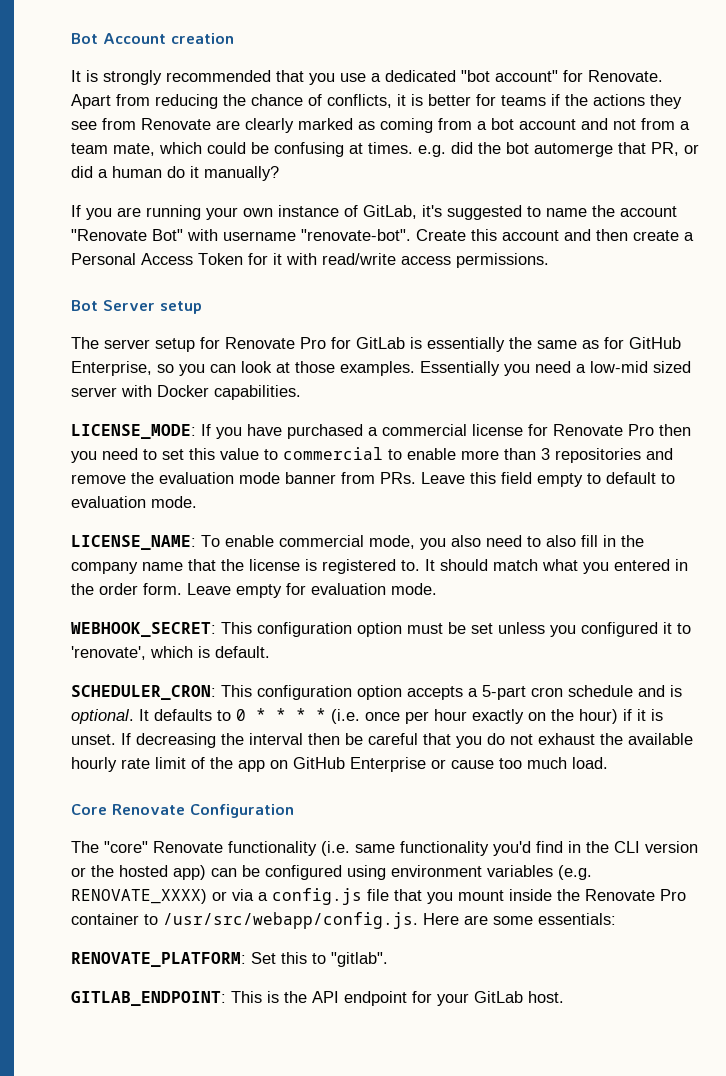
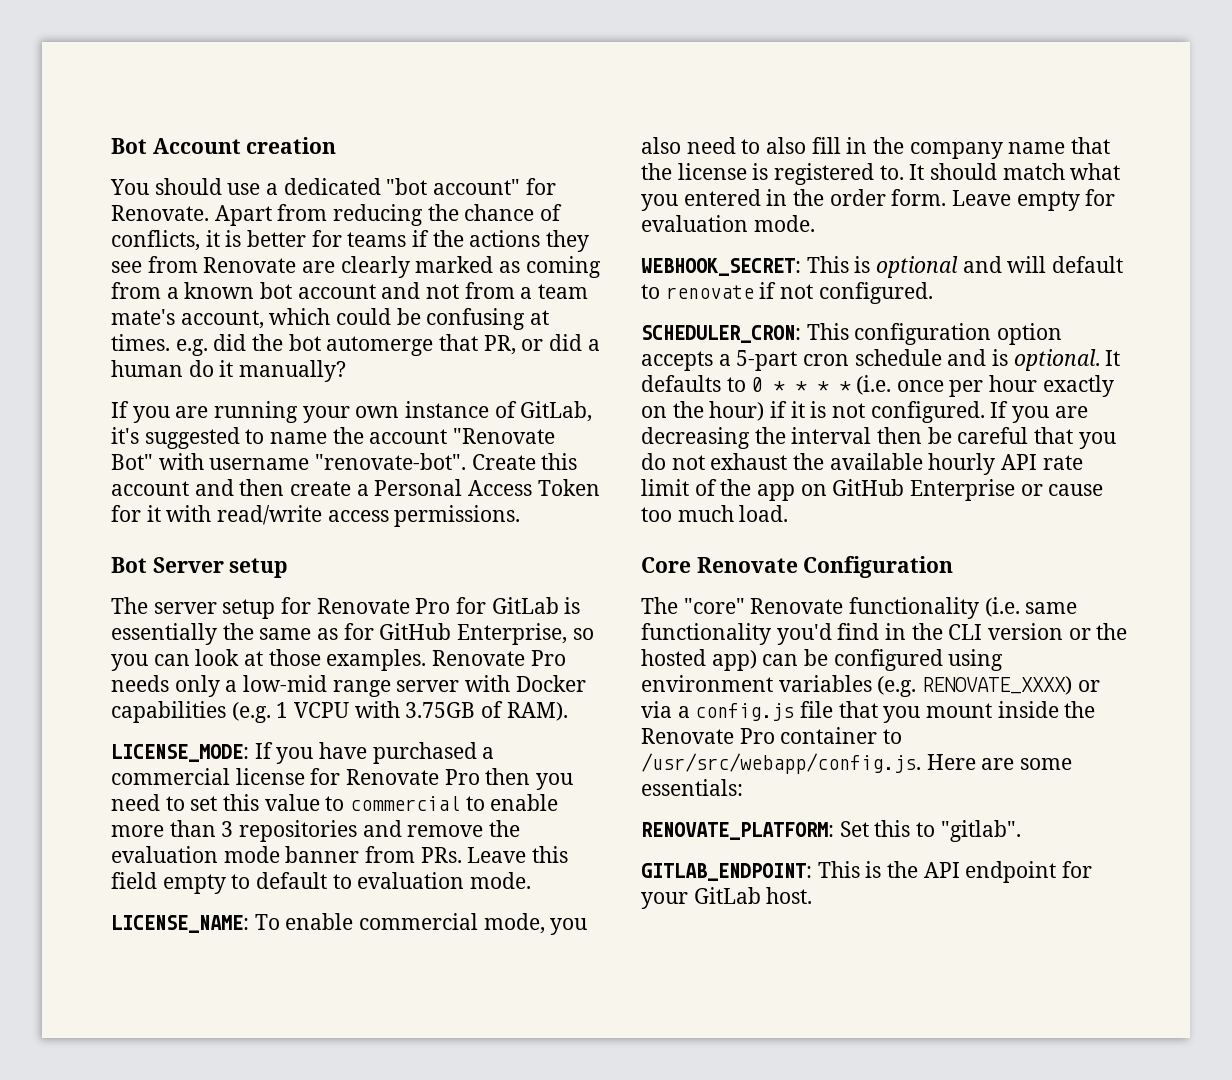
[71,70,335,85] It is strongly recommended that you -> [110,178,222,195] You should
(487, 125) none -> [184,282,255,299] known
[113,143,155,156] mate, -> [111,309,264,329] mate's account,
[420,361,571,376] Essentially you need -> [432,650,566,666] [111,675,220,697] Renovate Pro needs only
[653,361,691,373] sized -> [332,680,391,697] range
[214,385,301,400] capabilities. -> [111,701,568,723] capabilities (e.g. 1 VCPU with 3.75GB of RAM).
[257,622,691,637] [71,646,270,660] configuration option must be set unless you configured it to 'renovate', which is default. -> [854,256,1124,278] [641,282,933,304] is optional and will default to renovate if not configured.
[71,733,131,745] unset. If -> [832,401,1088,423] not configured. If you are
(117, 764) none -> [1001,454,1038,470] API

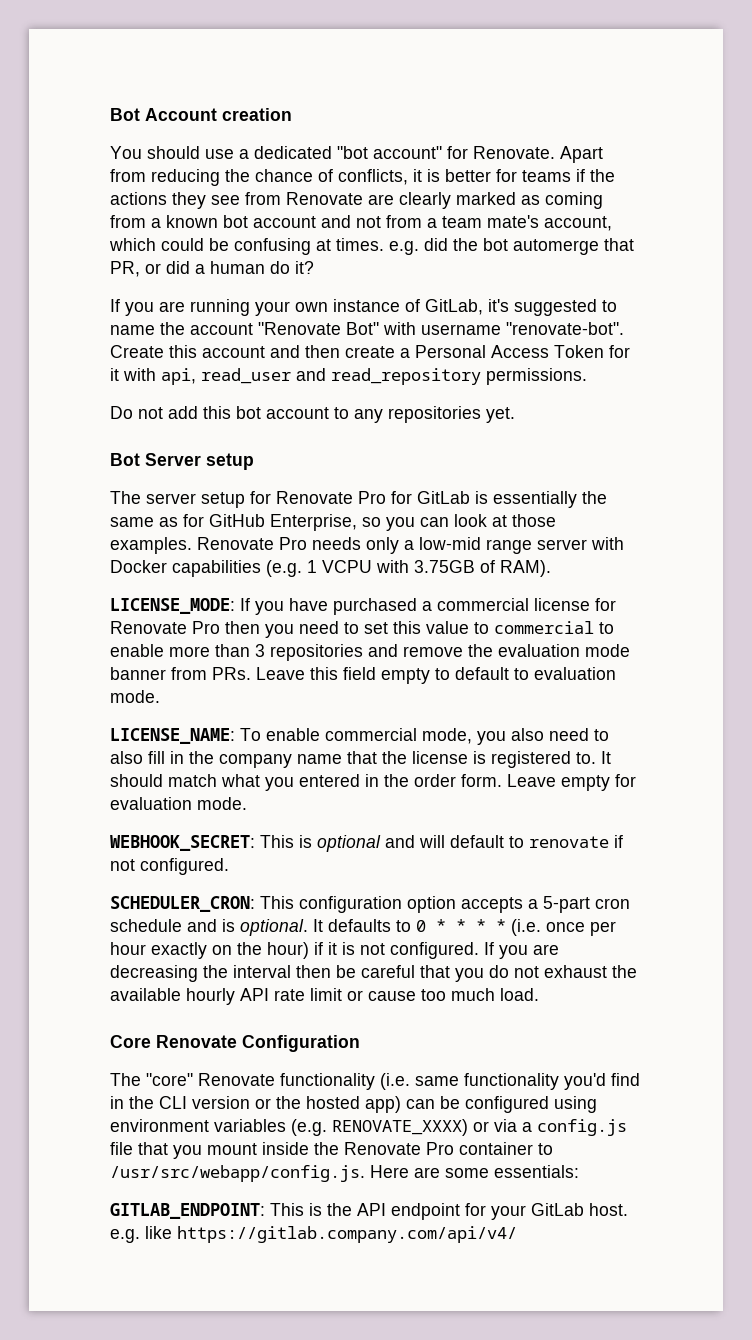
[219,360,347,382] it manually? -> [295,261,314,274] it?
[217,505,521,527] read/write access permissions. -> [161,368,587,385] [110,406,515,423] api, read_user and read_repository permissions. // Do not add this bot account to any repositories yet.
[694,479,1016,501] of the app on GitHub Enterprise -> (342, 994) none
[641,820,1021,842] // RENOVATE_PLATFORM: Set this to "gitlab". -> (579, 1171) none
(813, 895) none -> [110,1226,517,1243] e.g. like https://gitlab.company.com/api/v4/

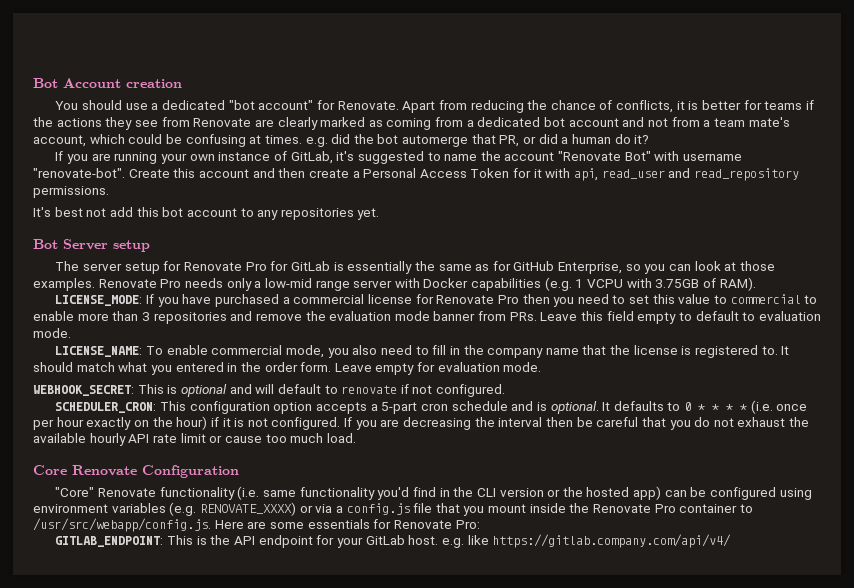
[166,215,218,228] known -> [477,117,541,127] dedicated
[110,406,133,419] Do -> [33,207,83,217] It's best
[110,751,143,764] also -> (429, 350) none
[110,1073,193,1086] The "core" -> [55,487,95,497] "Core"
[494,1165,579,1178] essentials: -> [307,519,480,529] essentials for Renovate Pro:

